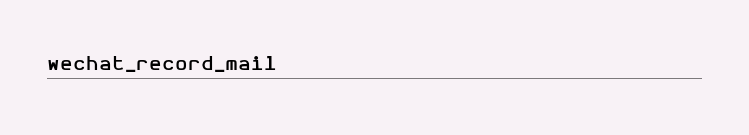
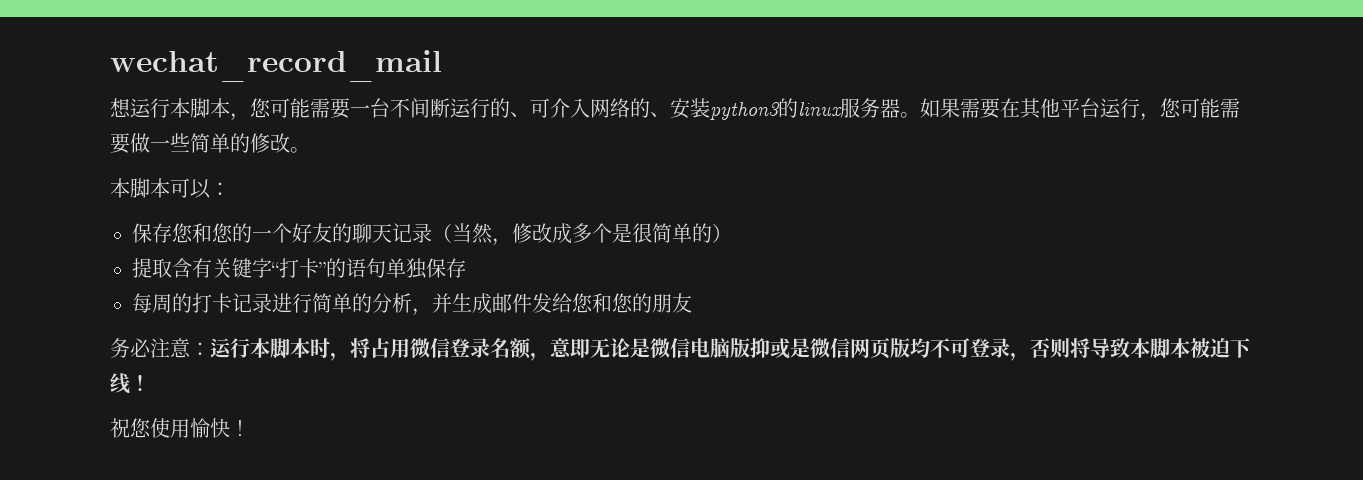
(277, 64) none -> [110,98,1240,121] [110,133,310,154] [110,178,230,199] [132,223,732,246] [132,258,466,279] [132,293,692,316] [110,338,1251,361] [110,373,150,394] [110,418,250,438] // 想运行本脚本，您可能需要一台不间断运行的、可介入网络的、安装python3的linux服务器。如果需要在其他平台运行，您可能需要做一些简单的修改。 // 本脚本可以： // 保存您和您的一个好友的聊天记录（当然，修改成多个是很简单的） // 提取含有关键字“打卡”的语句单独保存 // 每周的打卡记录进行简单的分析，并生成邮件发给您和您的朋友 // 务必注意：运行本脚本时，将占用微信登录名额，意即无论是微信电脑版抑或是微信网页版均不可登录，否则将导致本脚本被迫下线！ // 祝您使用愉快！

